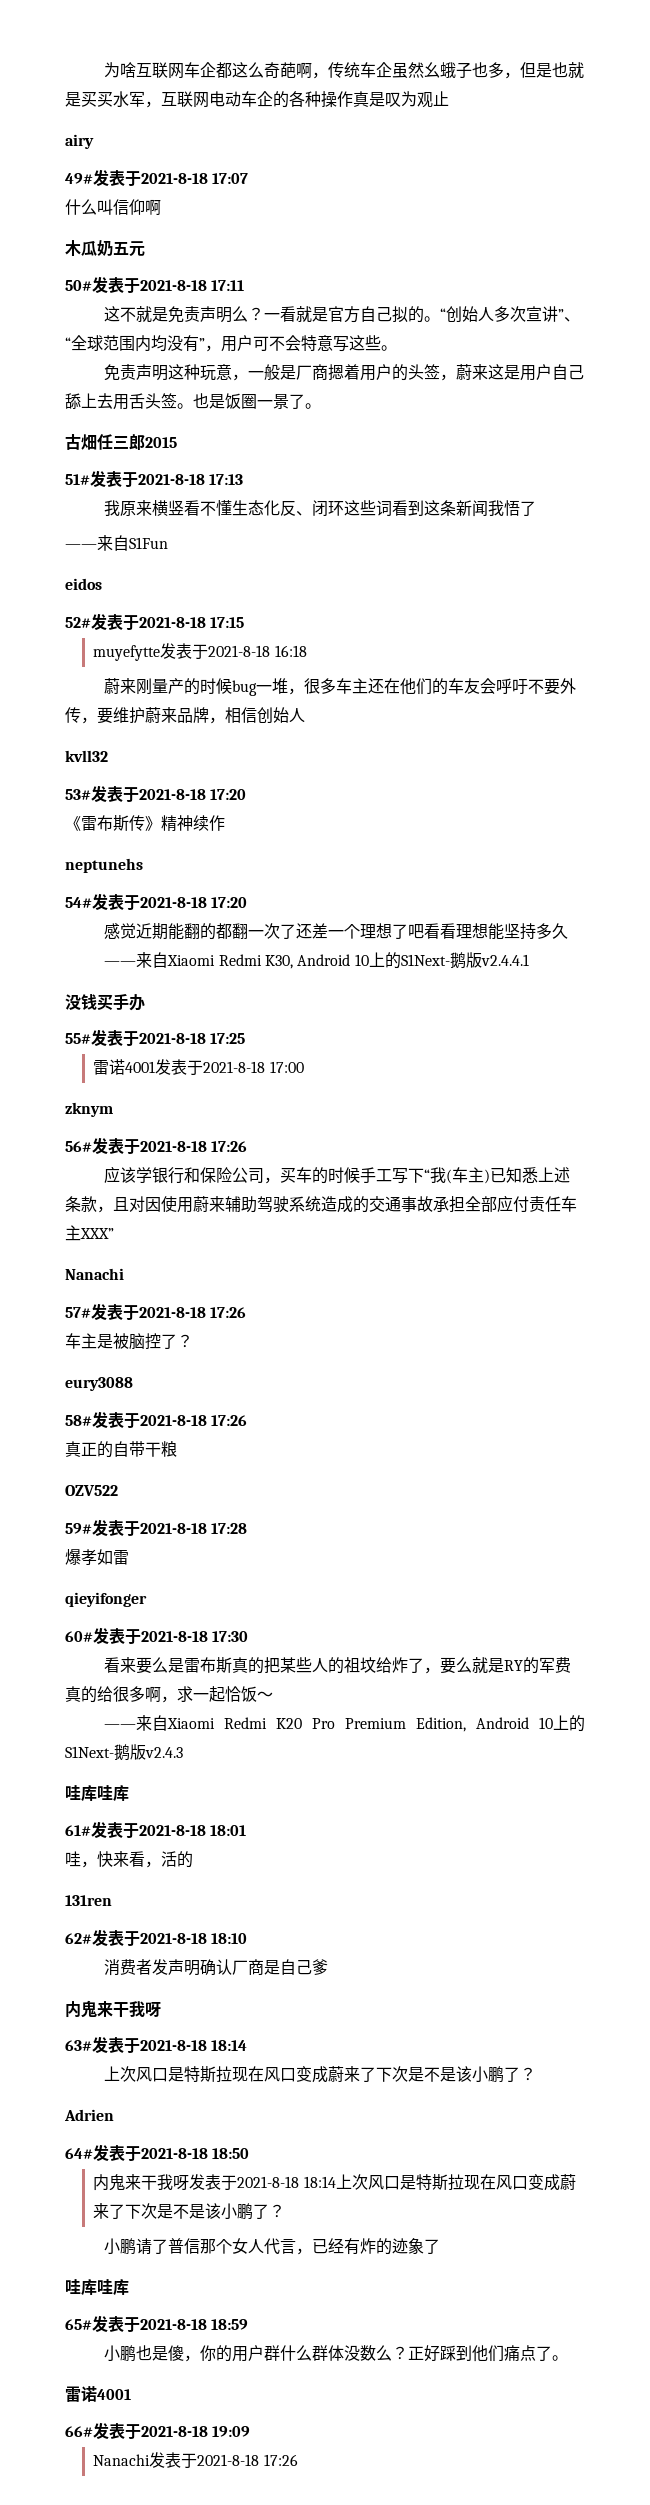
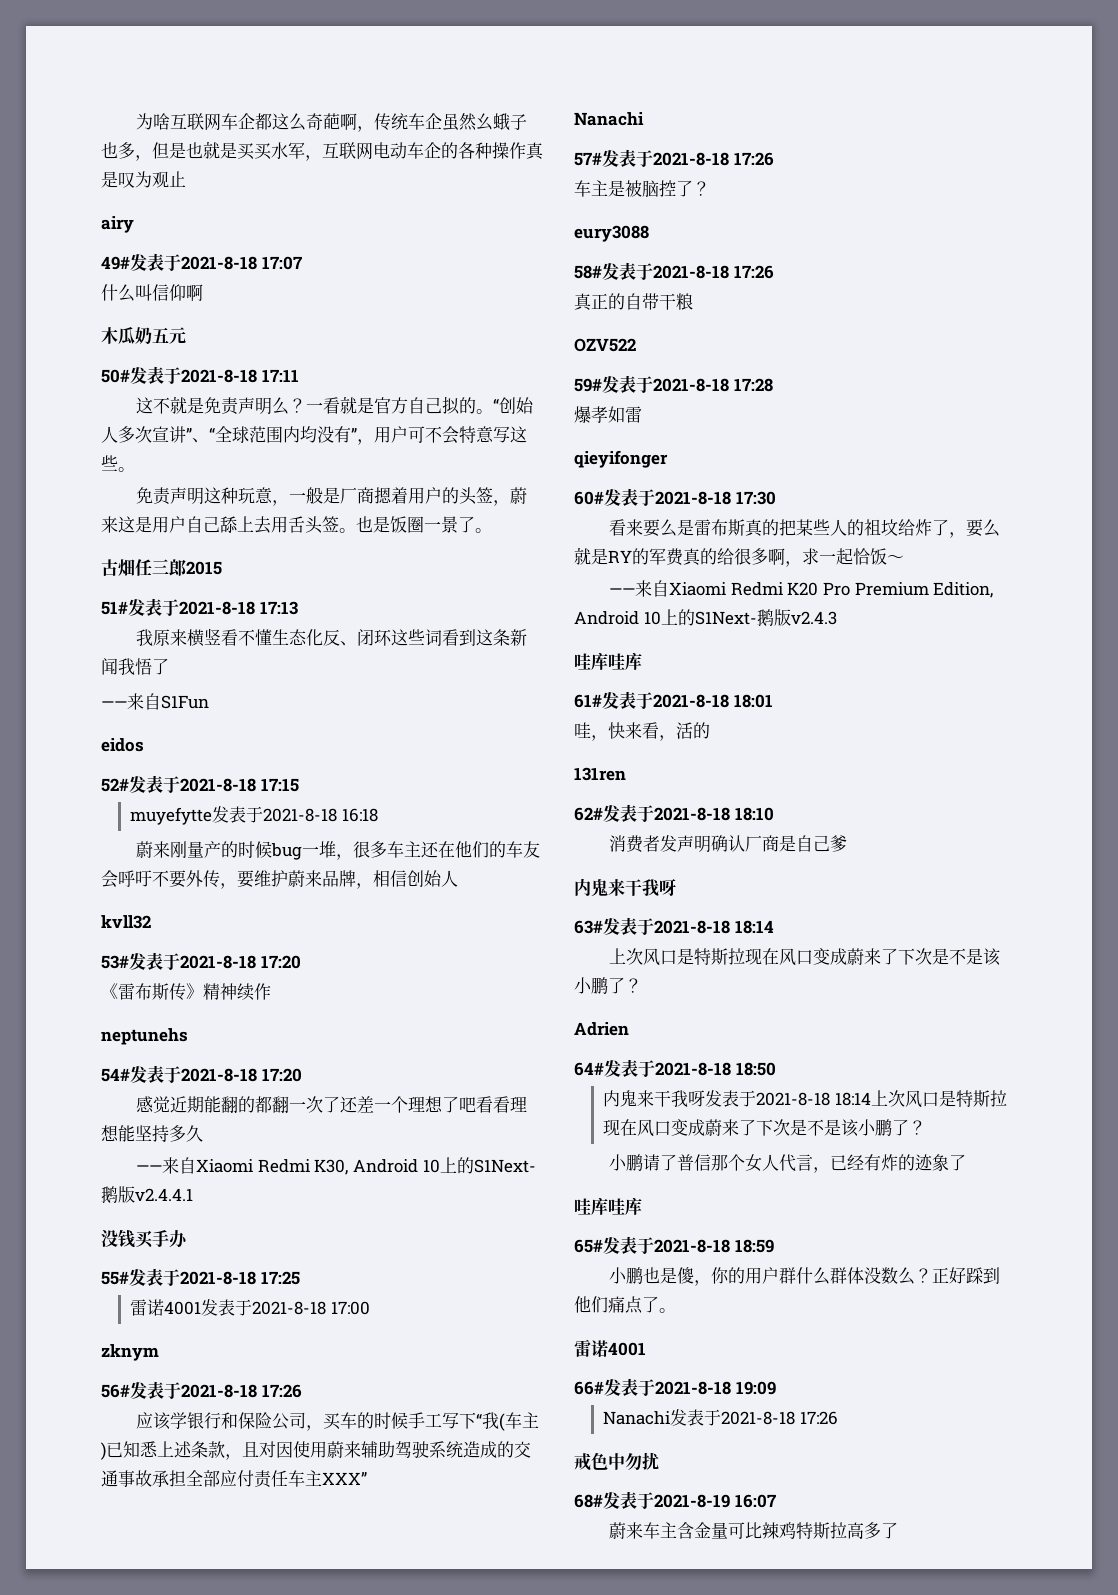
(298, 2460) none -> [574,1452,659,1471] [574,1491,776,1509] [609,1522,899,1540] // 戒色中勿扰 // 68#发表于2021-8-19 16:07 // 蔚来车主含金量可比辣鸡特斯拉高多了

